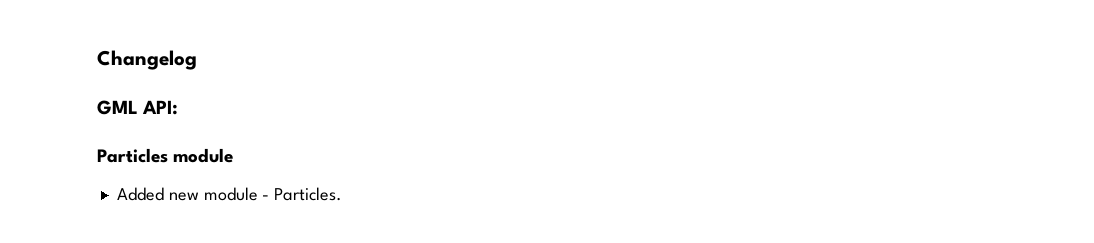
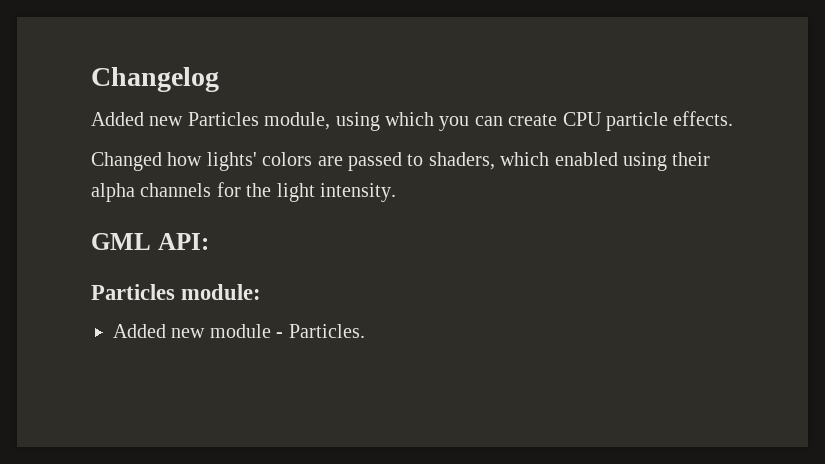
(197, 60) none -> [91,111,734,131] [91,152,711,171] [91,182,396,202] // Added new Particles module, using which you can create CPU particle effects. // Changed how lights' colors are passed to shaders, which enabled using their alpha channels for the light intensity.
[173,148,234,163] module -> [181,284,262,300] module:

